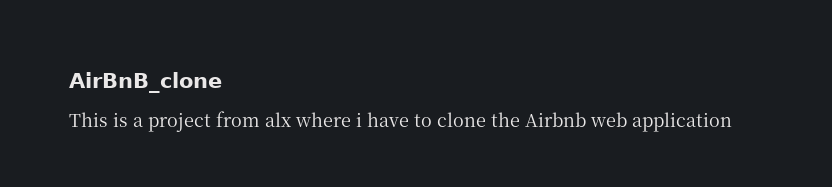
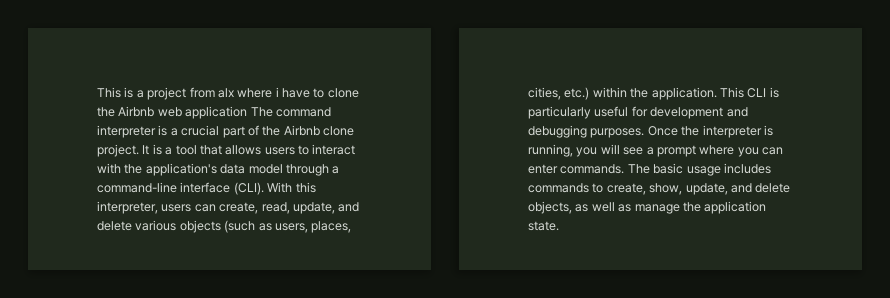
[69,72,222,93] AirBnB_clone // -> (97, 92) none
(732, 122) none -> [250,107,331,117] [97,125,354,138] [97,144,356,157] [97,163,340,176] [97,182,316,195] [97,201,360,214] [97,220,352,233] [528,87,779,100] [528,106,748,119] [528,125,773,138] [528,144,783,157] [528,163,771,176] [528,183,791,195] [528,201,767,214] [528,221,559,231] The command interpreter is a crucial part of the Airbnb clone project. It is a tool that allows users to interact with the application's data model through a command-line interface (CLI). With this interpreter, users can create, read, update, and delete various objects (such as users, places, cities, etc.) within the application. This CLI is particularly useful for development and debugging purposes. Once the interpreter is running, you will see a prompt where you can enter commands. The basic usage includes commands to create, show, update, and delete objects, as well as manage the application state.

